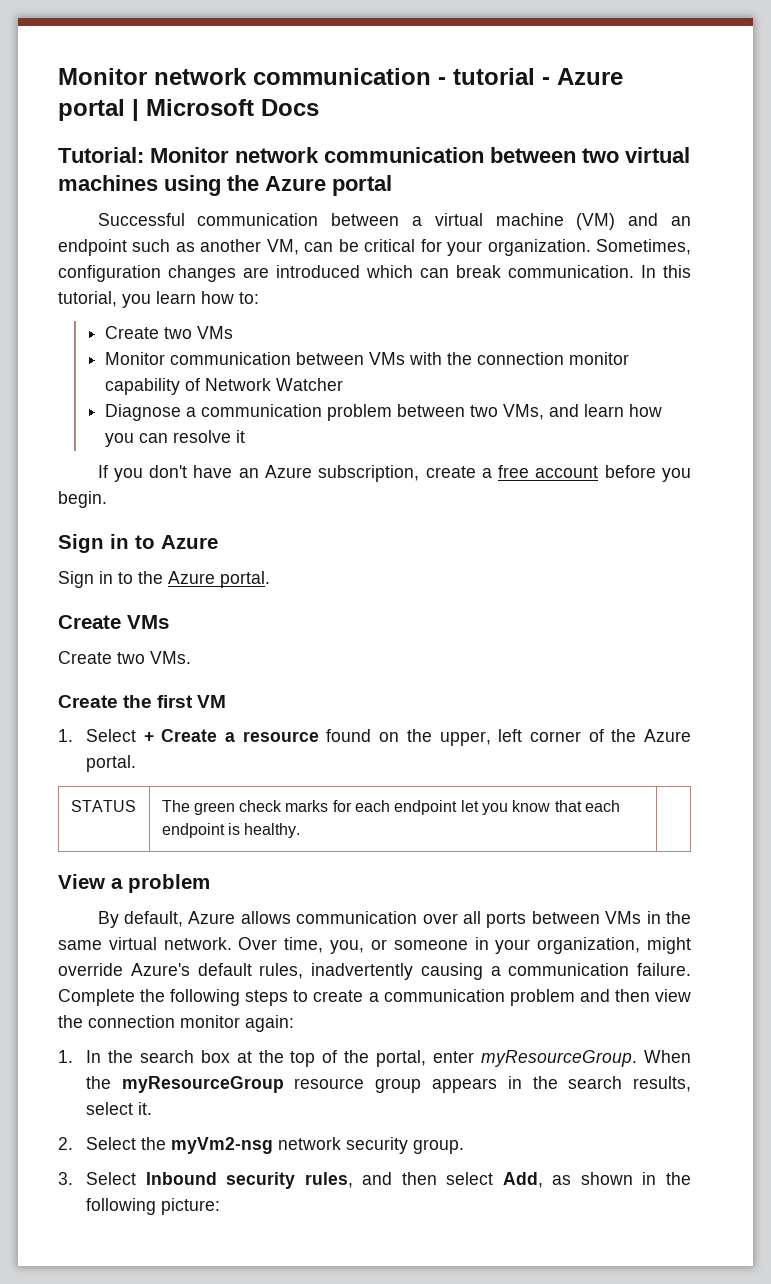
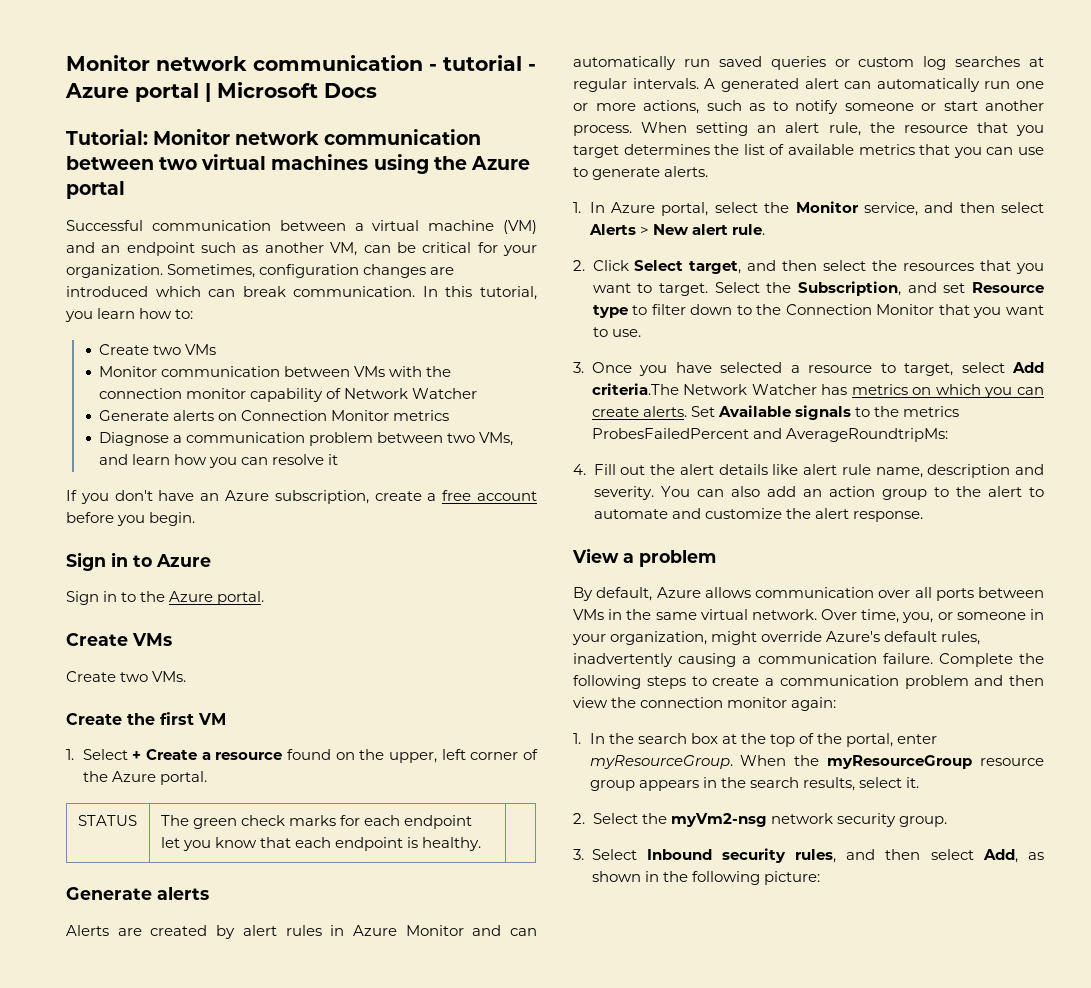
(344, 384) none -> [99,410,450,421] // Generate alerts on Connection Monitor metrics
(301, 830) none -> [66,887,209,900] [66,925,537,939] [573,56,1044,70] [573,78,1044,92] [573,100,1044,114] [573,122,1044,136] [573,144,1044,158] [573,166,709,180] [573,201,1044,216] [588,224,765,235] [573,260,1044,274] [592,281,1044,296] [592,304,1044,318] [592,327,641,337] [573,362,1044,376] [591,383,1044,398] [591,405,959,420] [591,428,948,442] [573,464,1044,478] [593,486,1044,500] [593,508,923,522] // Generate alerts // Alerts are created by alert rules in Azure Monitor and can automatically run saved queries or custom log searches at regular intervals. A generated alert can automatically run one or more actions, such as to notify someone or start another process. When setting an alert rule, the resource that you target determines the list of available metrics that you can use to generate alerts. // 1. In Azure portal, select the Monitor service, and then select Alerts > New alert rule. // 2. Click Select target, and then select the resources that you want to target. Select the Subscription, and set Resource type to filter down to the Connection Monitor that you want to use. // 3. Once you have selected a resource to target, select Add criteria.The Network Watcher has metrics on which you can create alerts. Set Available signals to the metrics ProbesFailedPercent and AverageRoundtripMs: // 4. Fill out the alert details like alert rule name, description and severity. You can also add an action group to the alert to automate and customize the alert response.

